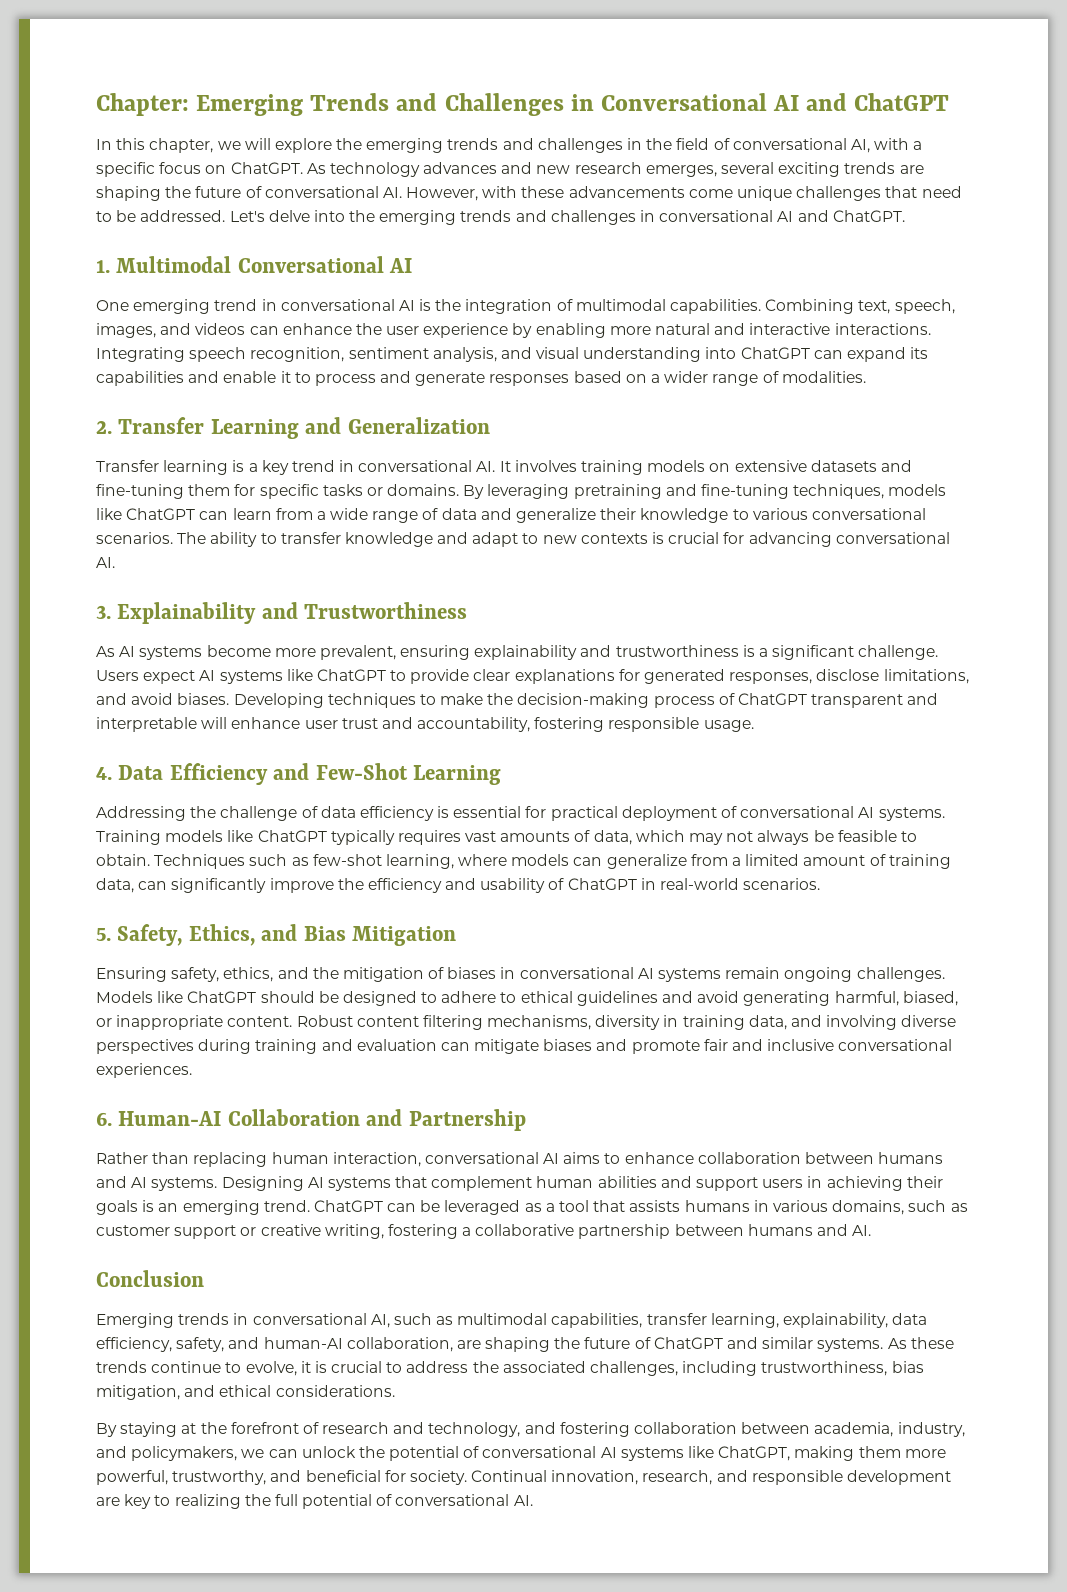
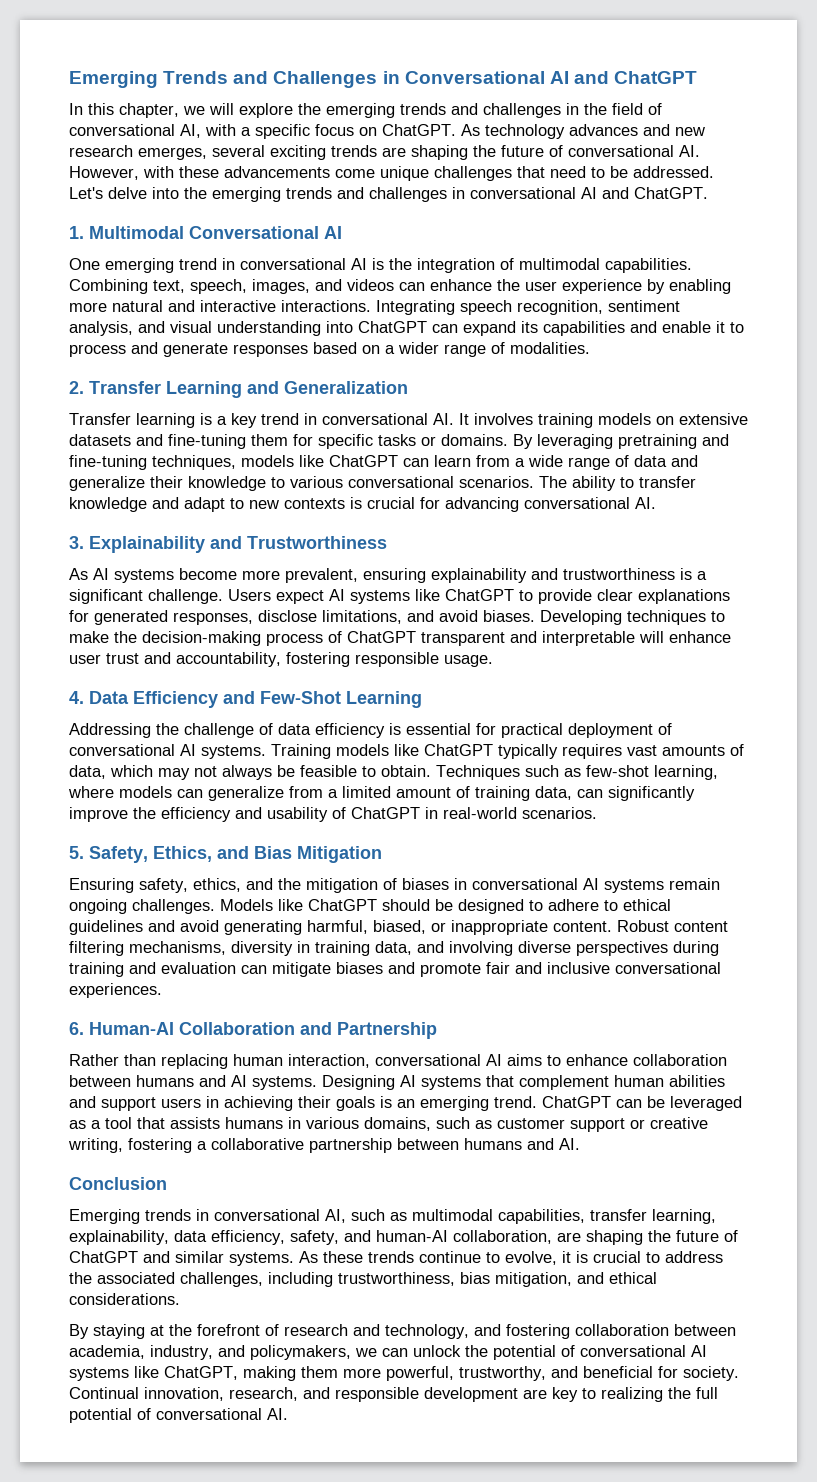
[96,93,189,116] Chapter: -> (69, 79) none

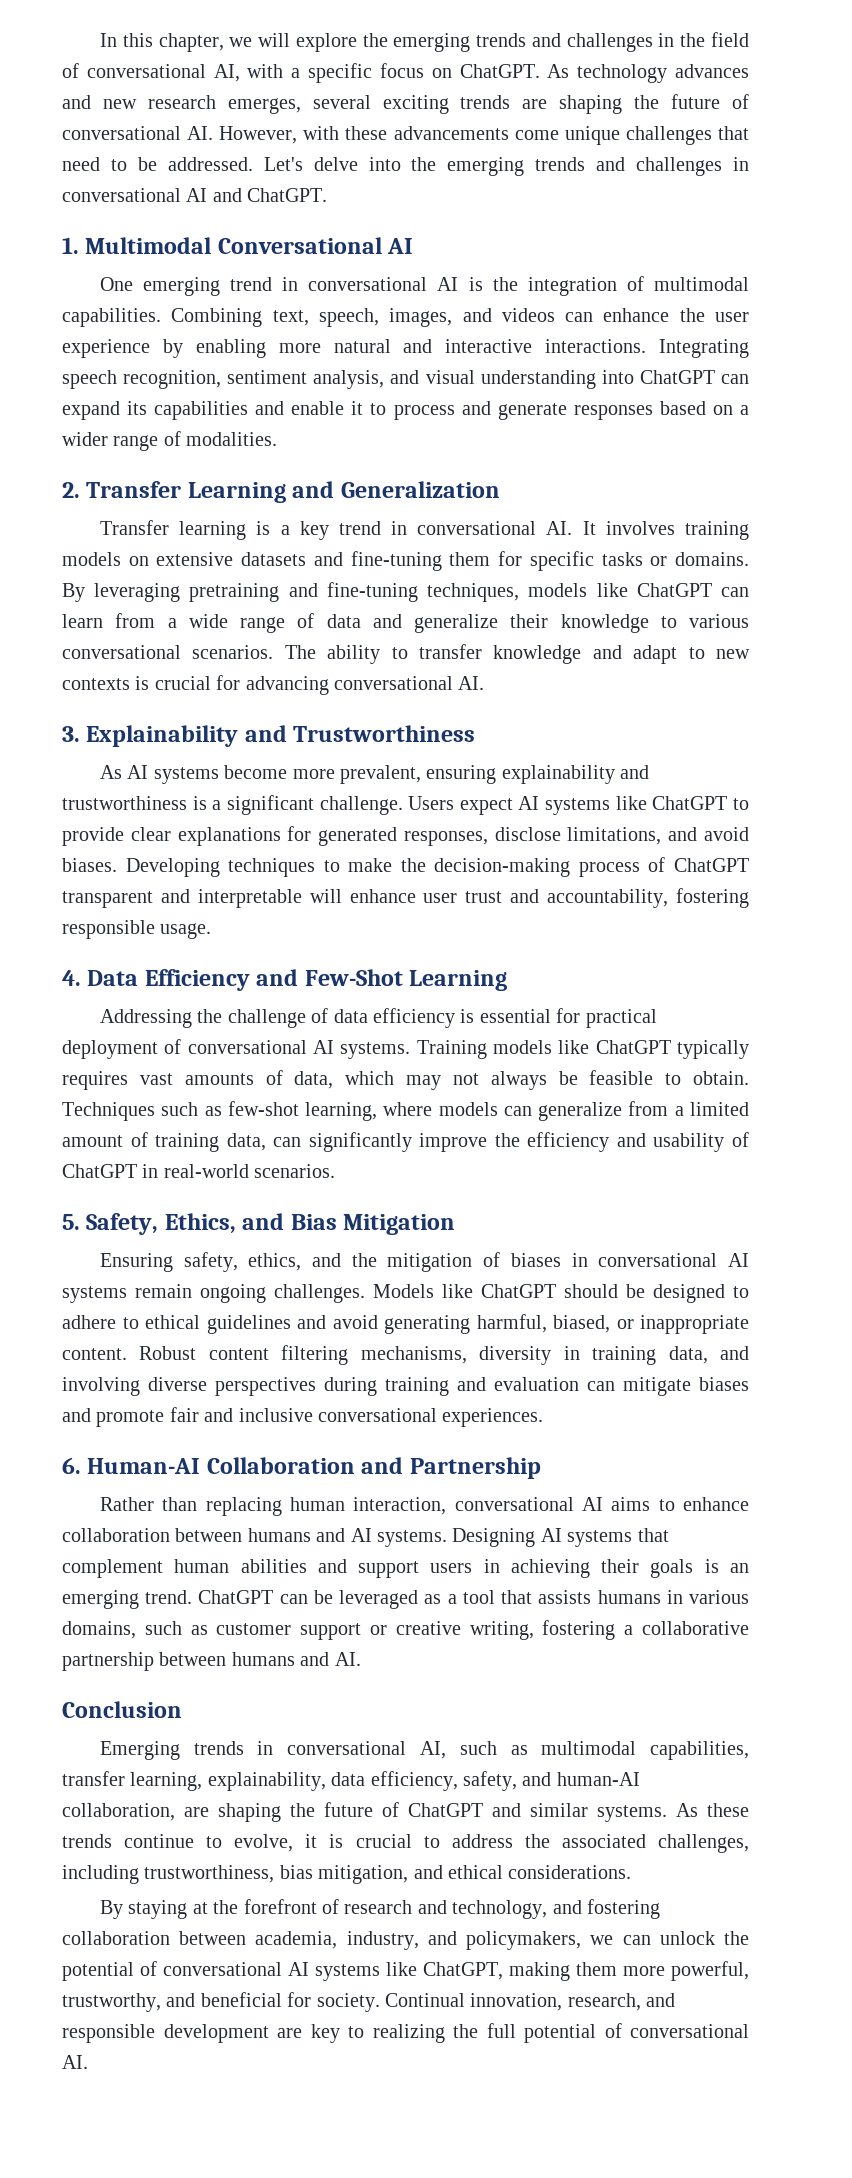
[69,71,698,88] Emerging Trends and Challenges in Conversational AI and ChatGPT // -> (99, 40) none

